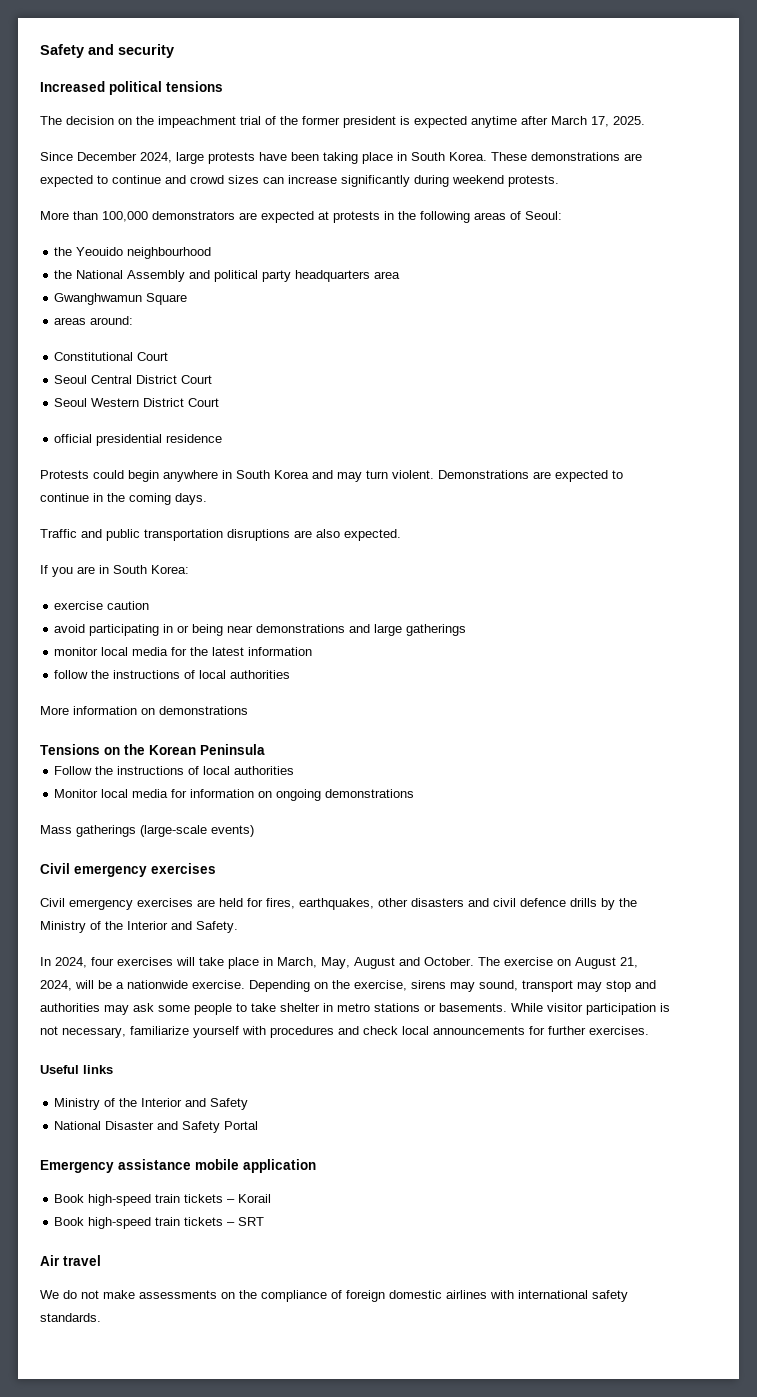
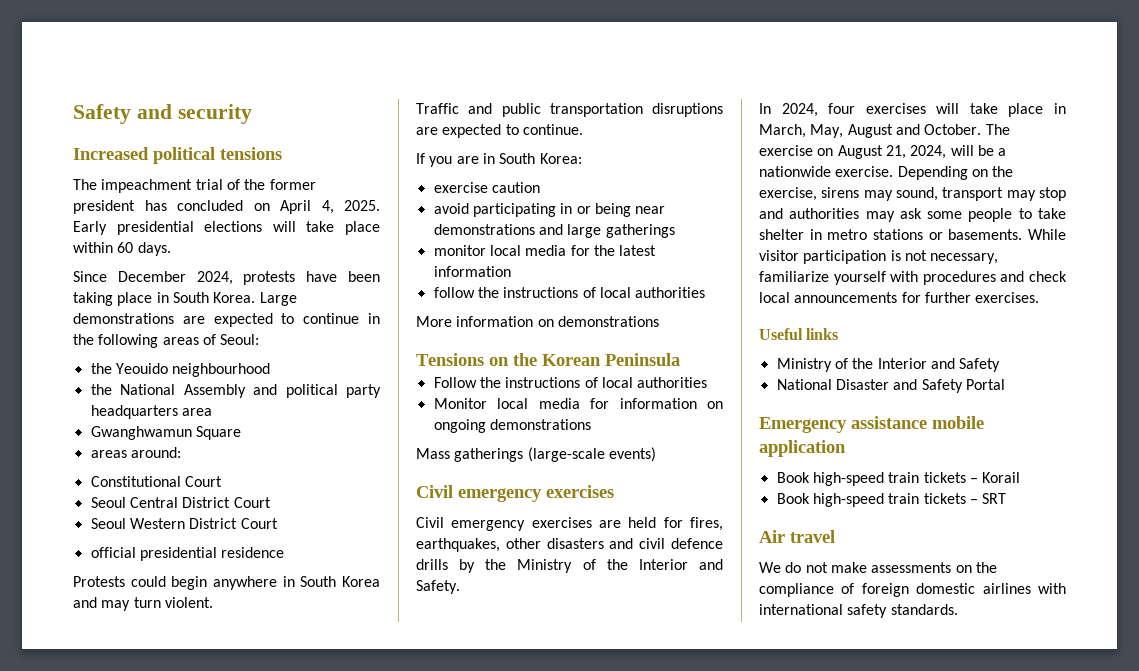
[66,116,154,125] decision on the -> (97, 184) none
[400,116,645,128] is expected anytime after March 17, 2025. -> [144,200,380,214] [73,221,380,235] [73,242,171,256] has concluded on April 4, 2025. Early presidential elections will take place within 60 days.
[176,152,204,164] large -> (233, 278) none
[491,152,527,161] These -> [259,292,297,306] Large
[165,175,559,187] [40,211,380,223] and crowd sizes can increase significantly during weekend protests. // More than 100,000 demonstrators are expected at protests -> (360, 318) none
[438,470,623,482] [40,493,207,505] Demonstrations are expected to continue in the coming days. -> (213, 602) none
[316,529,401,541] also expected. -> [442,124,583,138] expected to continue.

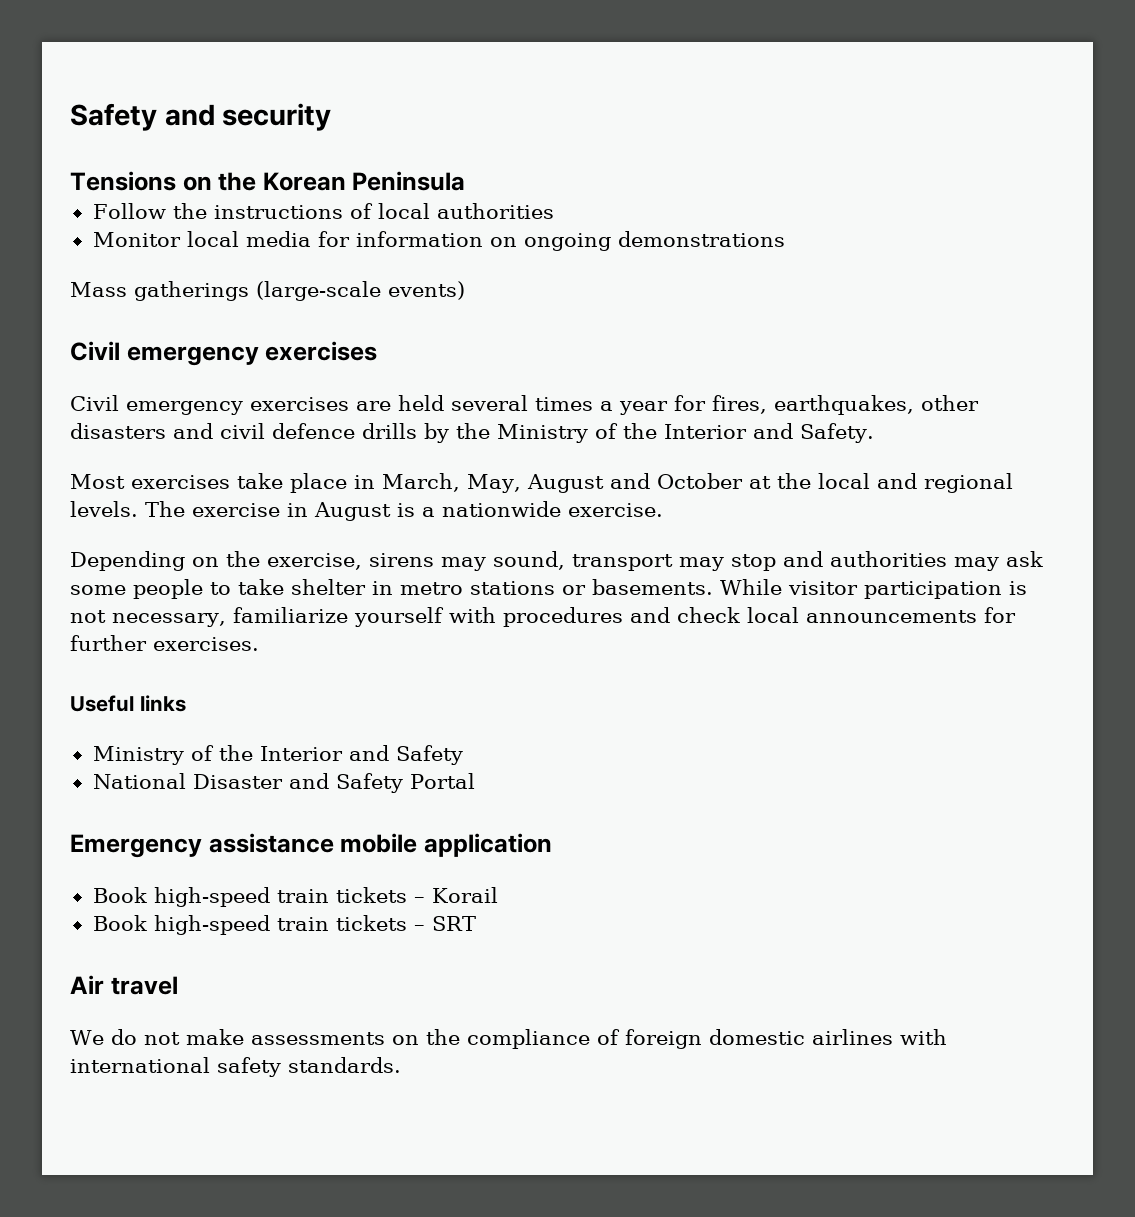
[73,147,282,164] [73,179,316,193] [73,200,380,214] [73,221,380,235] [73,242,171,256] [73,271,380,285] [73,292,297,306] [73,313,380,327] [73,334,260,348] [90,363,271,377] [90,384,381,398] [90,405,212,419] [90,426,241,440] [90,447,181,458] [90,476,222,487] [90,497,271,508] [90,518,278,529] [90,547,285,561] [73,576,380,590] [73,597,213,611] [416,103,723,117] [416,124,583,138] [416,153,582,167] [433,182,540,193] [433,203,666,217] [433,224,675,238] [433,245,657,256] [433,266,511,277] [433,287,706,298] [416,316,659,327] // Increased political tensions // The impeachment trial of the former president has concluded on April 4, 2025. Early presidential elections will take place within 60 days. // Since December 2024, protests have been taking place in South Korea. Large demonstrations are expected to continue in the following areas of Seoul: // the Yeouido neighbourhood // the National Assembly and political party headquarters area // Gwanghwamun Square // areas around: // Constitutional Court // Seoul Central District Court // Seoul Western District Court // official presidential residence // Protests could begin anywhere in South Korea and may turn violent. // Traffic and public transportation disruptions are expected to continue. // If you are in South Korea: // exercise caution // avoid participating in or being near demonstrations and large gatherings // monitor local media for the latest information // follow the instructions of local authorities // More information on demonstrations -> (332, 117) none
(657, 522) none -> [451,395,668,415] several times a year
[759,103,960,117] In 2024, four exercises will -> [70,474,230,489] Most exercises
[924,124,1010,135] [759,145,994,159] October. The exercise on August 21, 2024, will be -> [656,473,1013,493] [70,501,415,521] October at the local and regional levels. The exercise in August is
(894, 171) none -> (663, 510) //

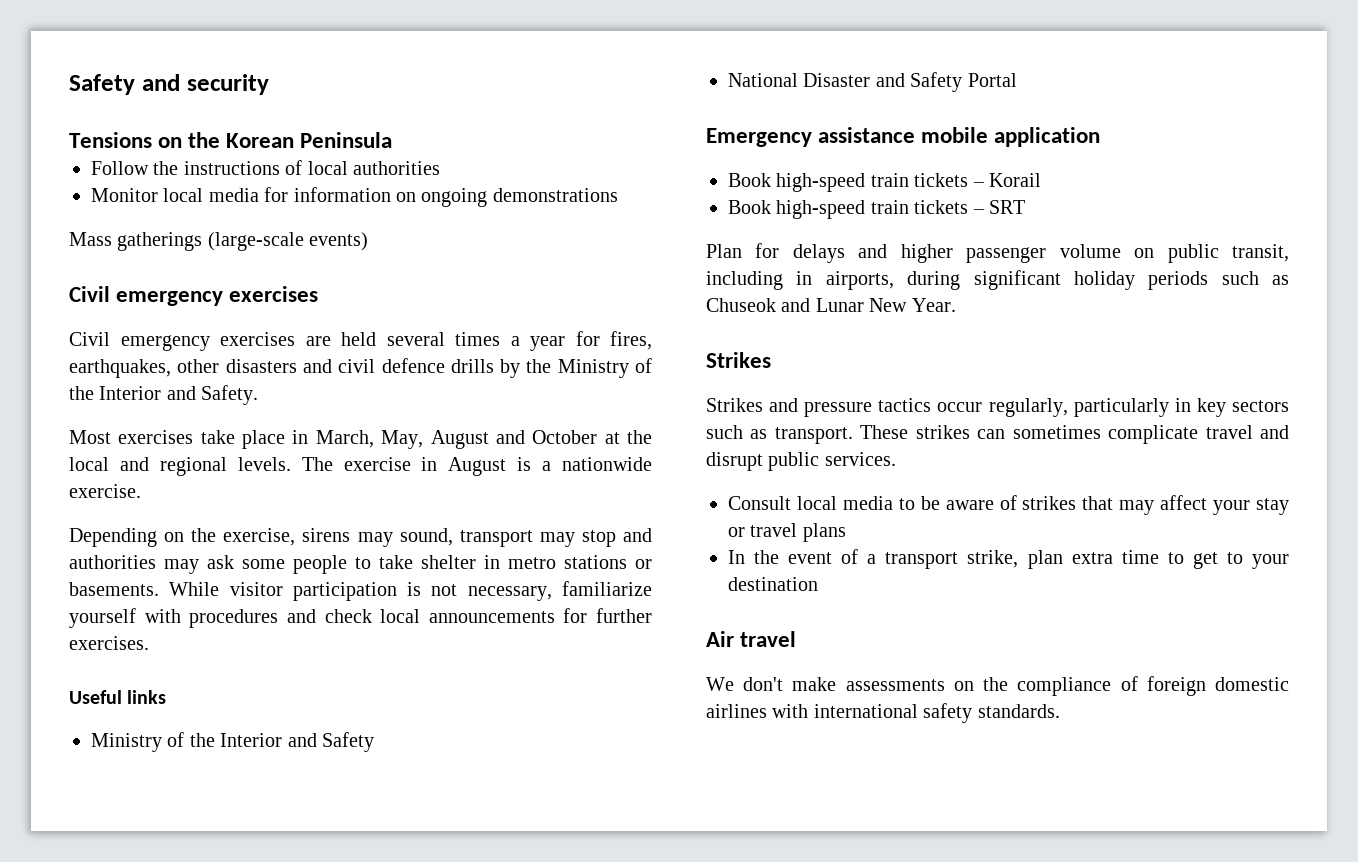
(476, 923) none -> [706,243,1289,263] [706,270,1289,290] [706,298,956,312] [706,352,771,368] [706,398,1289,417] [706,425,1289,444] [706,452,896,471] [728,495,1289,515] [728,523,846,542] [728,549,1289,569] [728,577,818,591] // Plan for delays and higher passenger volume on public transit, including in airports, during significant holiday periods such as Chuseok and Lunar New Year. // Strikes // Strikes and pressure tactics occur regularly, particularly in key sectors such as transport. These strikes can sometimes complicate travel and disrupt public services. // Consult local media to be aware of strikes that may affect your stay or travel plans // In the event of a transport strike, plan extra time to get to your destination
[110,1029,180,1045] do not -> [743,677,784,691] don't

